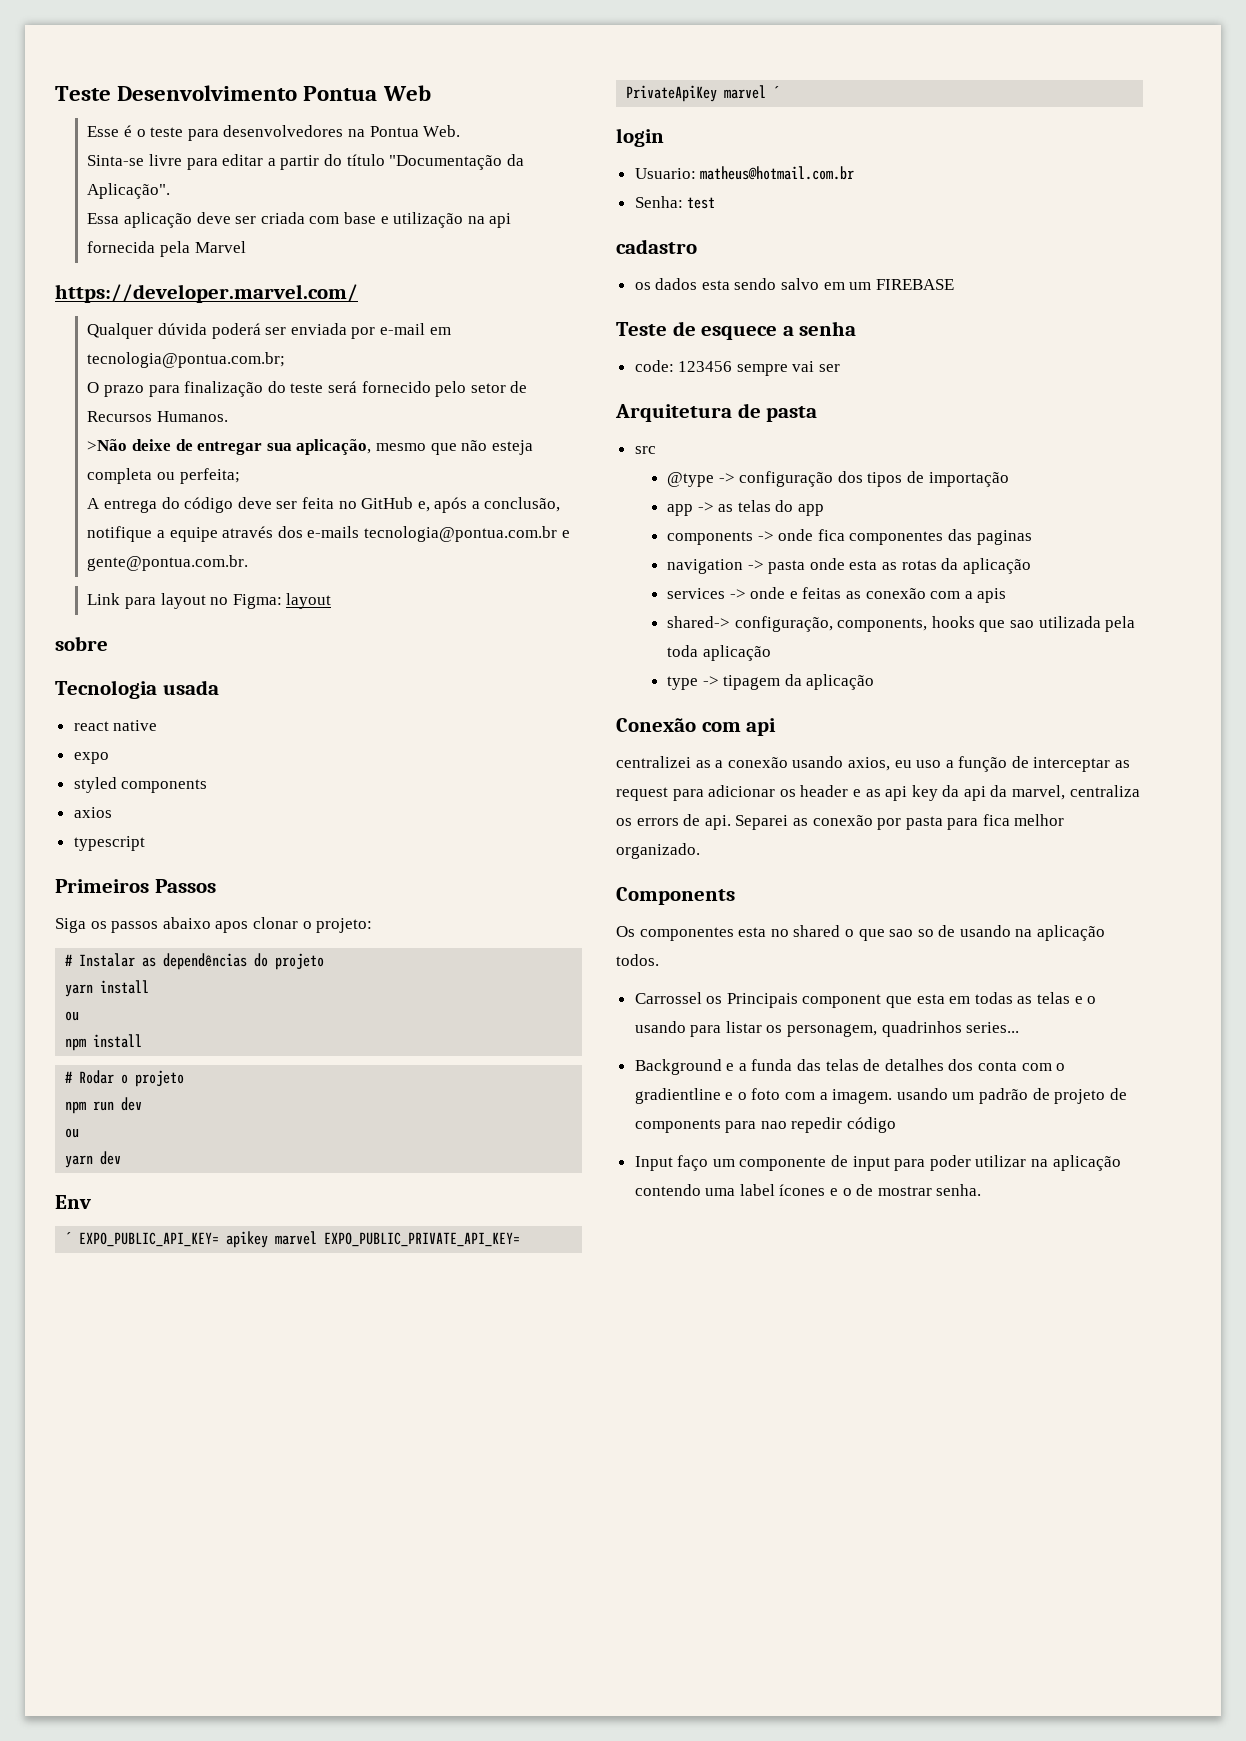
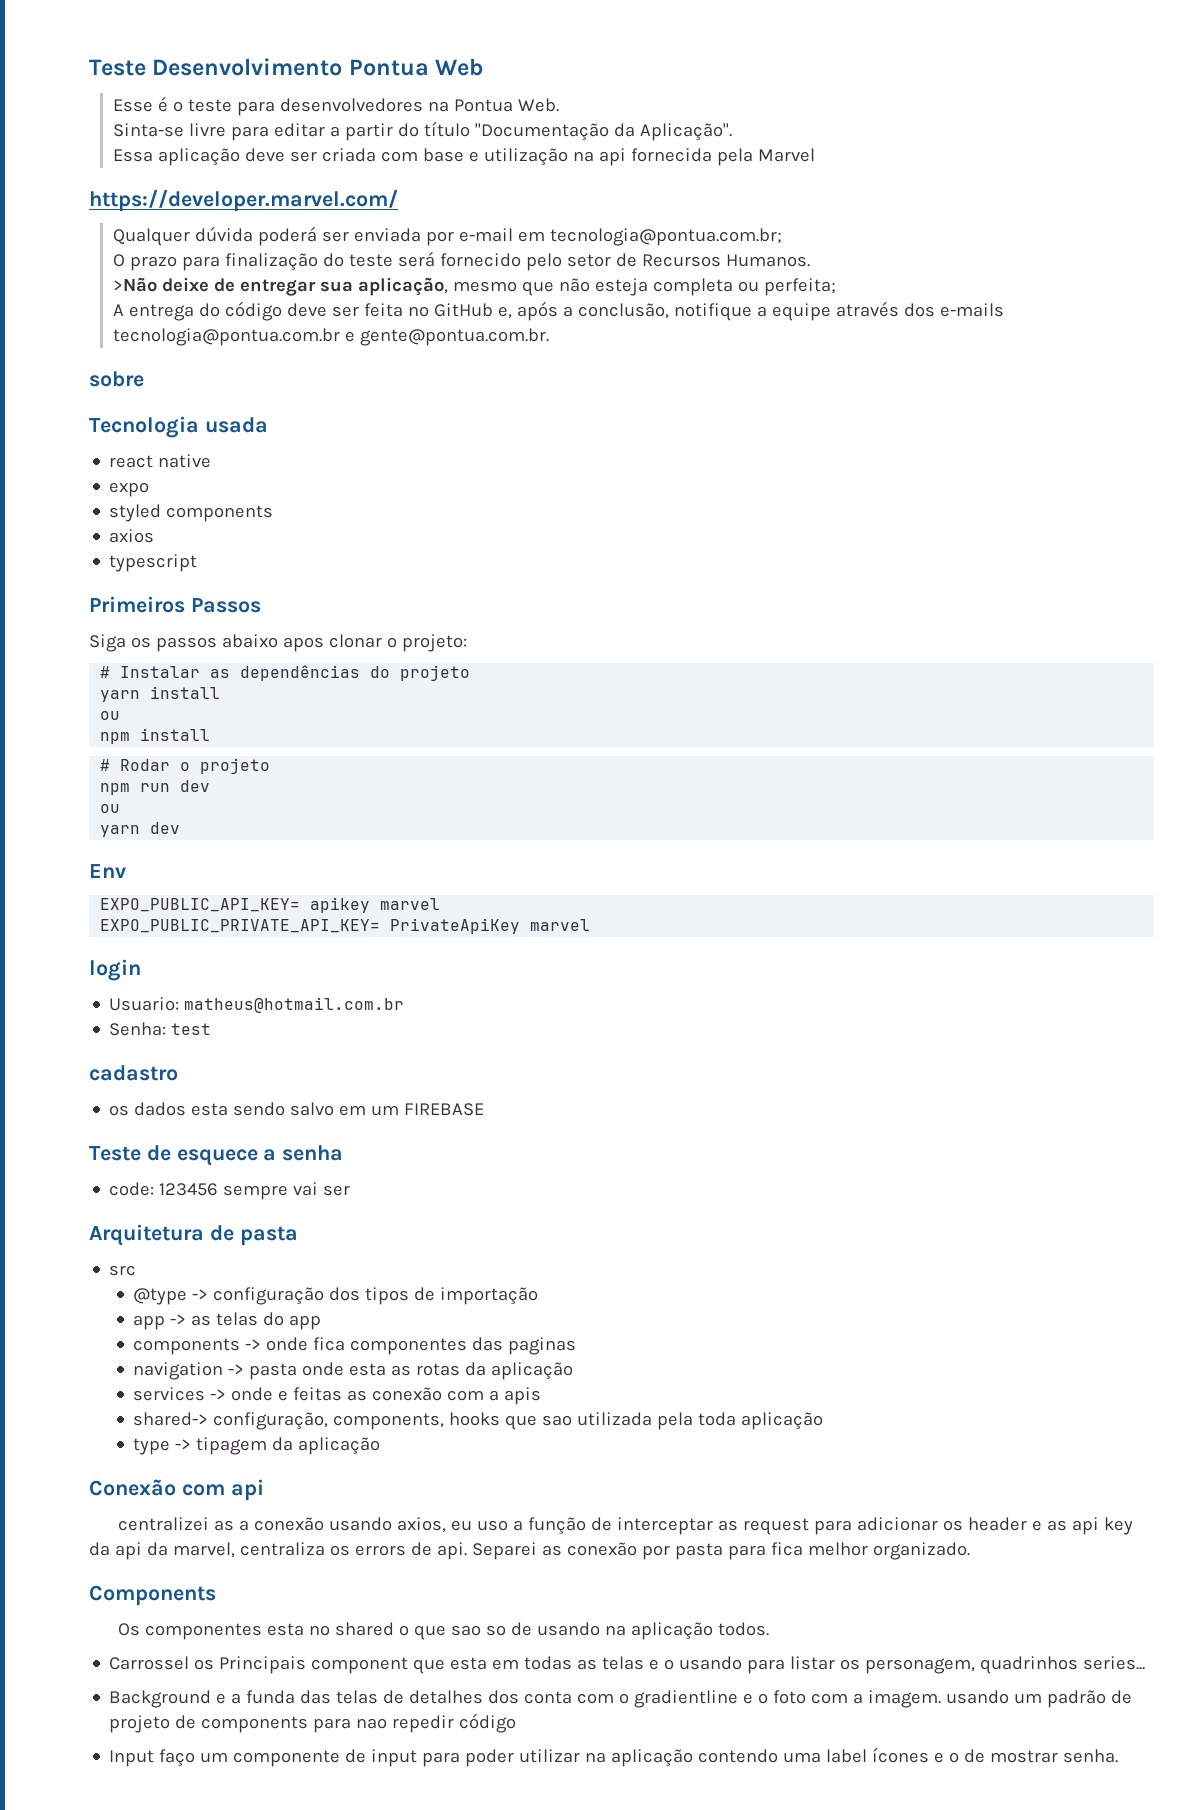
[87,593,332,609] // Link para layout no Figma: layout -> (549, 337) none
[65,1232,73,1244] ´ -> (126, 871) none
(318, 1238) none -> (441, 904) //
[773,86,781,98] ´ -> (591, 925) none

